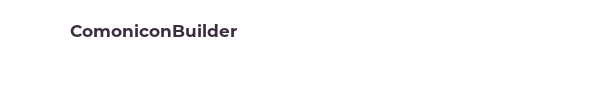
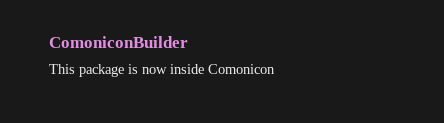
(237, 30) none -> [49,64,275,77] // This package is now inside Comonicon

